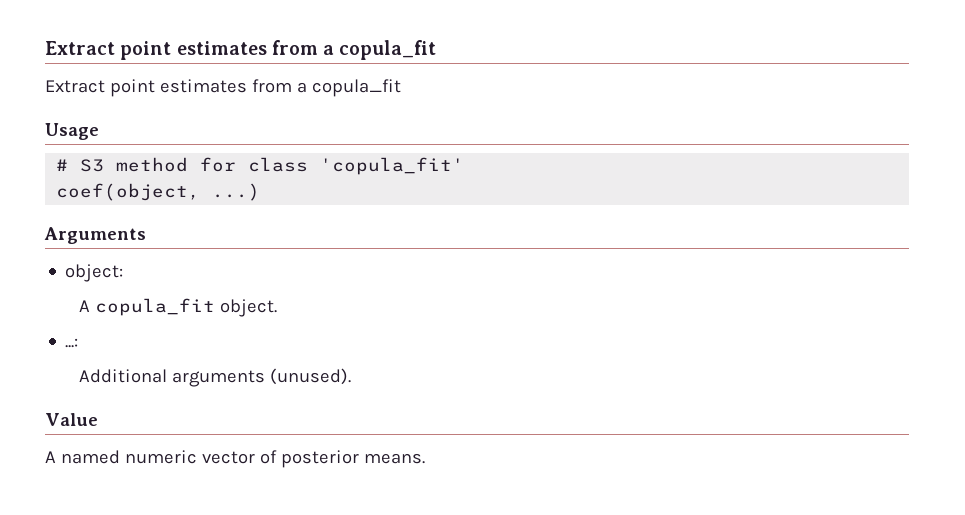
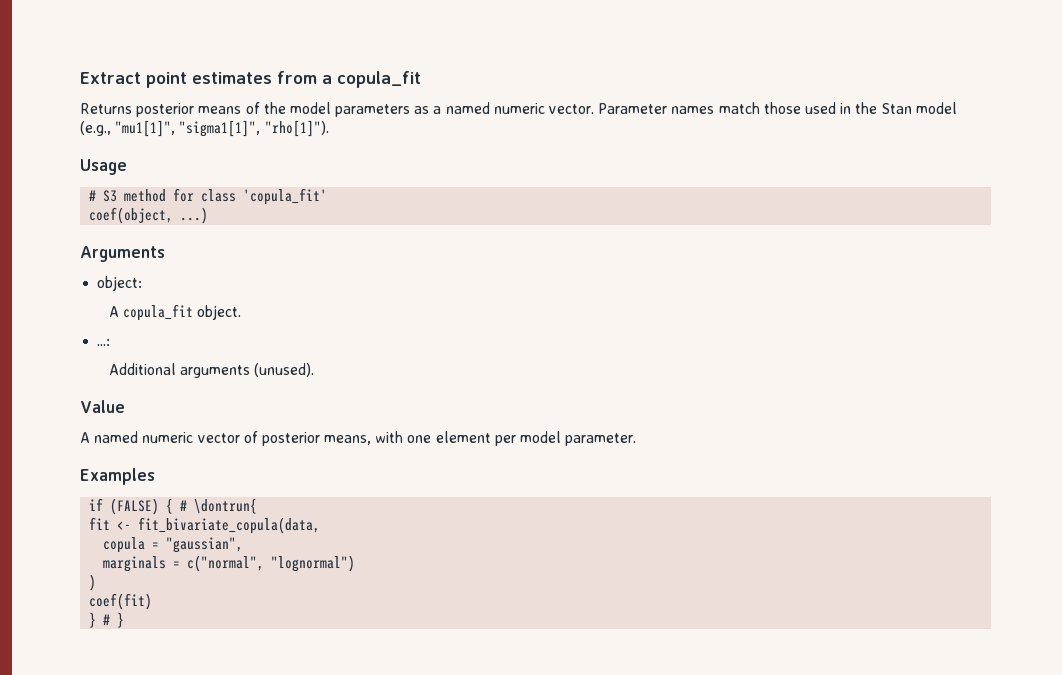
[45,40,437,60] [45,79,401,97] Extract point estimates from a copula_fit // Extract point estimates from a copula_fit -> [80,71,421,88] [80,102,957,117] [80,120,329,137] Extract point estimates from a copula_fit // Returns posterior means of the model parameters as a named numeric vector. Parameter names match those used in the Stan model (e.g., "mu1[1]", "sigma1[1]", "rho[1]").
[363,453,425,464] means. -> [324,431,637,446] [80,468,155,485] [89,498,258,515] [89,517,321,534] [103,537,244,553] [103,555,356,572] [89,574,97,591] [89,593,153,610] [89,612,125,628] means, with one element per model parameter. // Examples // if (FALSE) { # \dontrun{ // fit <- fit_bivariate_copula(data, // copula = "gaussian", // marginals = c("normal", "lognormal") // ) // coef(fit) // } # }

